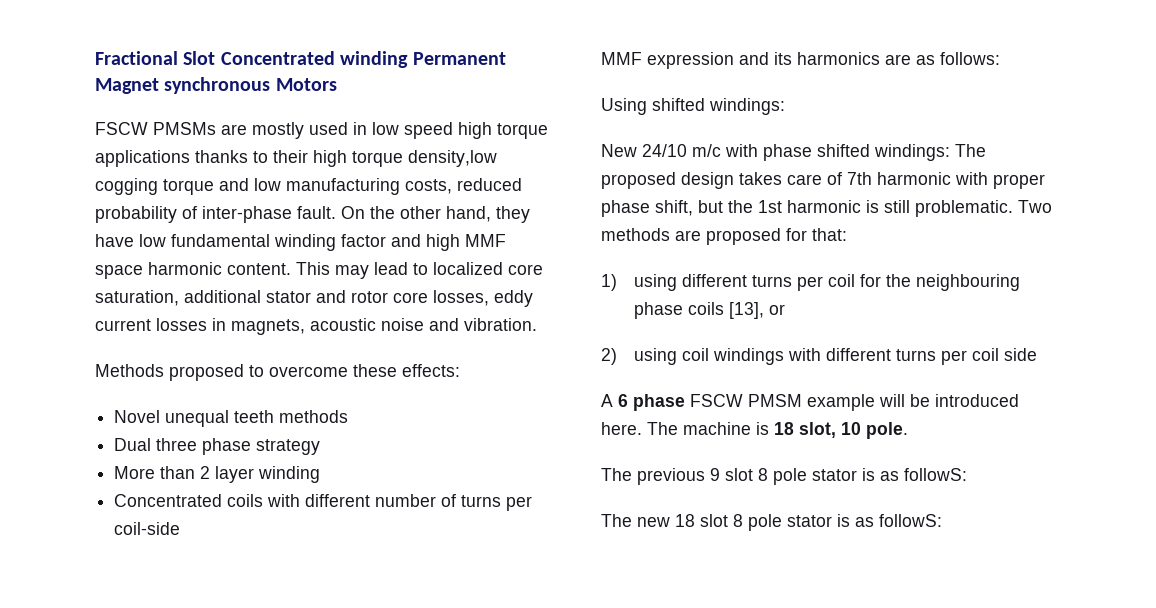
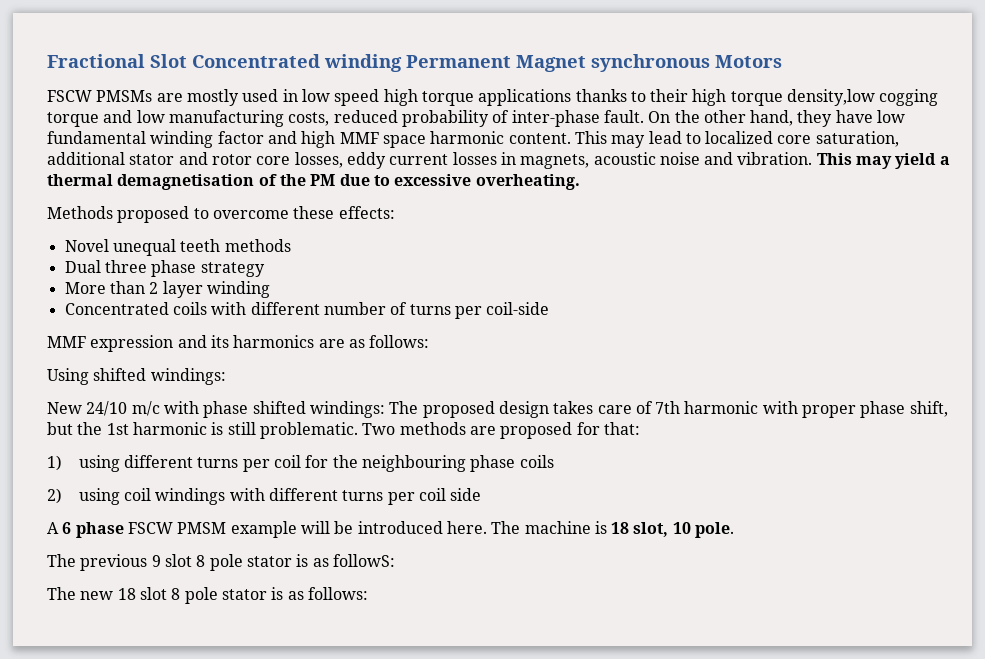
(537, 324) none -> [816,153,950,169] [47,174,580,190] This may yield a thermal demagnetisation of the PM due to excessive overheating.
[728,302,785,319] [13], or -> (554, 461) none
[879,514,942,527] followS: -> [307,587,368,600] follows:

